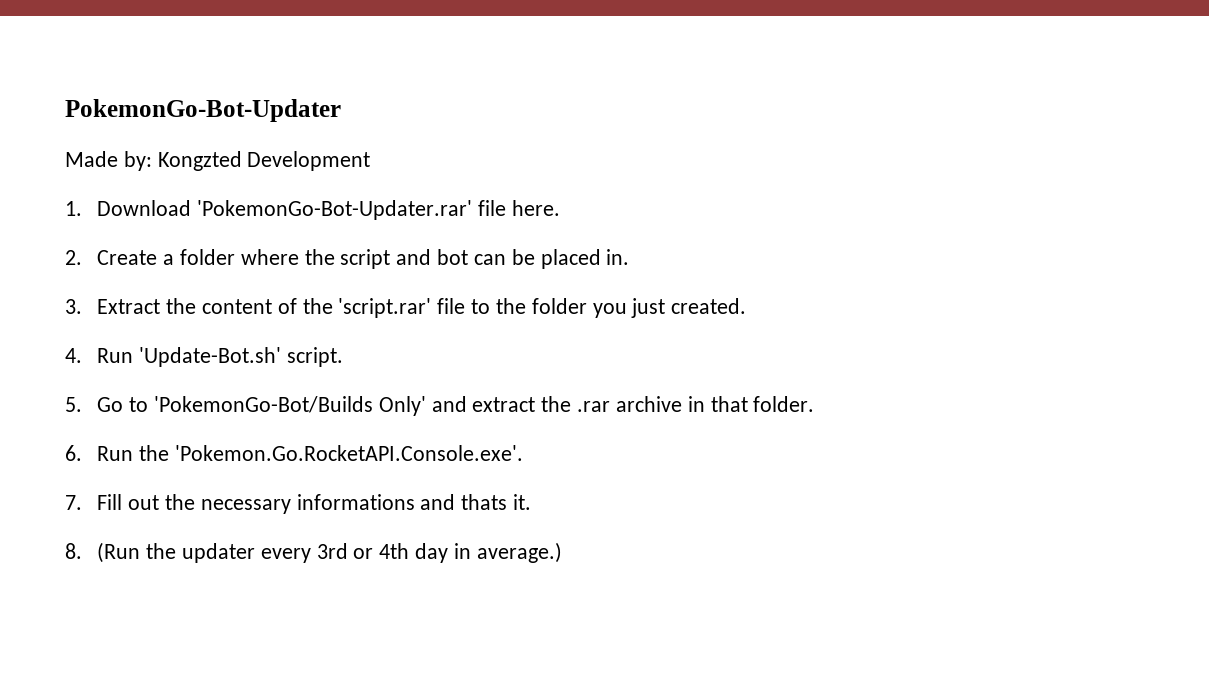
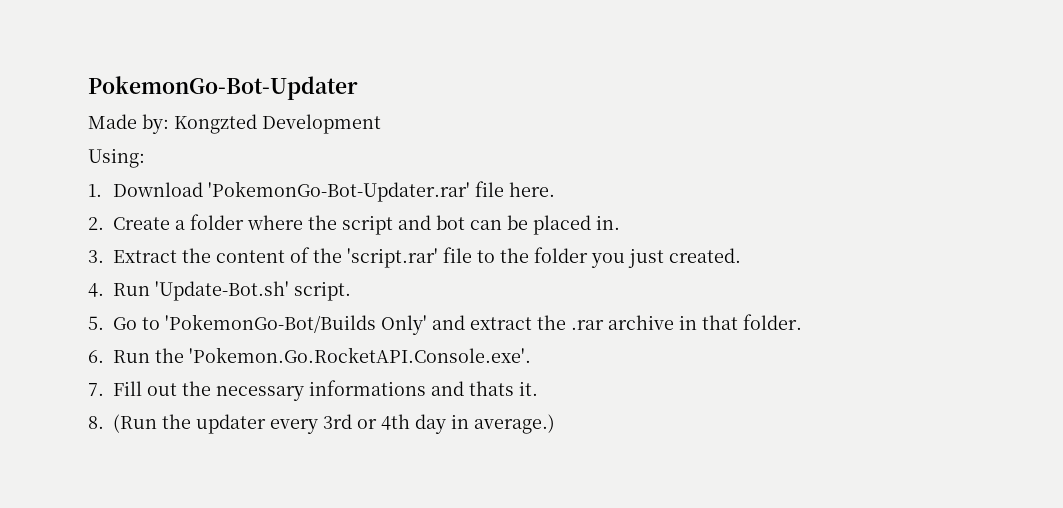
(371, 161) none -> [88,148,145,168] // Using:

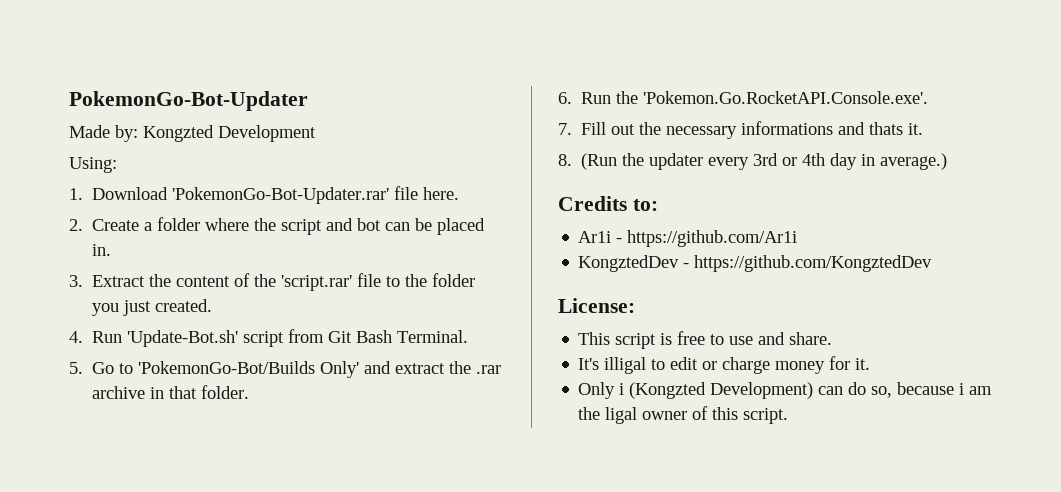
[294,281,352,301] script. -> [243,329,469,347] script from Git Bash Terminal.
(556, 424) none -> [558,196,658,211] [578,230,798,247] [578,255,933,272] [558,298,635,313] [578,331,833,349] [578,356,871,374] [578,382,993,399] [578,406,789,424] // Credits to: // Ar1i - https://github.com/Ar1i // KongztedDev - https://github.com/KongztedDev // License: // This script is free to use and share. // It's illigal to edit or charge money for it. // Only i (Kongzted Development) can do so, because i am the ligal owner of this script.

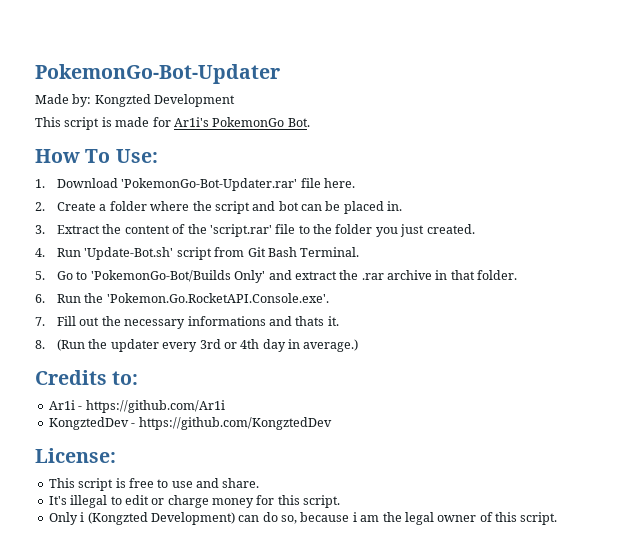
[69,157,117,173] Using: -> [35,117,310,130] [35,149,158,163] This script is made for Ar1i's PokemonGo Bot. // How To Use:
[604,357,647,374] illigal -> [70,495,108,508] illegal
[855,358,871,370] it. -> [277,495,341,508] this script.
[605,407,638,424] ligal -> [404,512,434,525] legal

